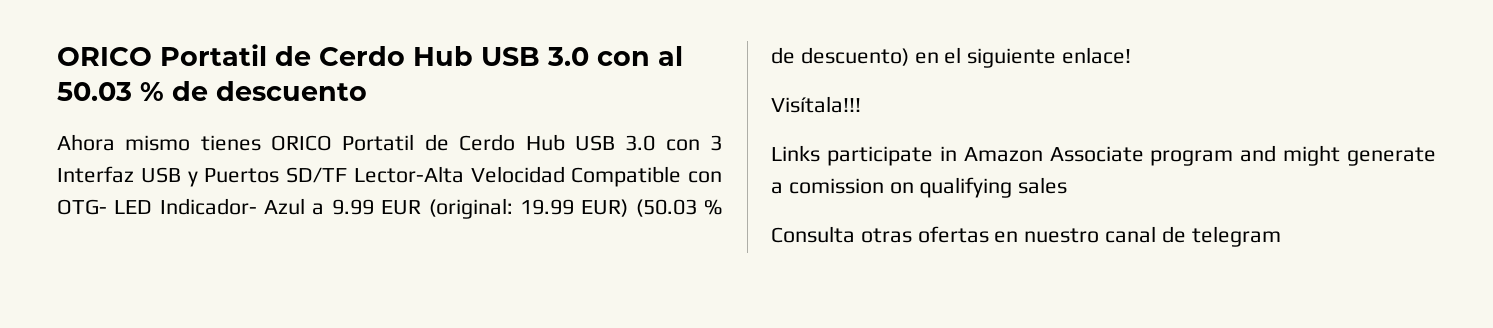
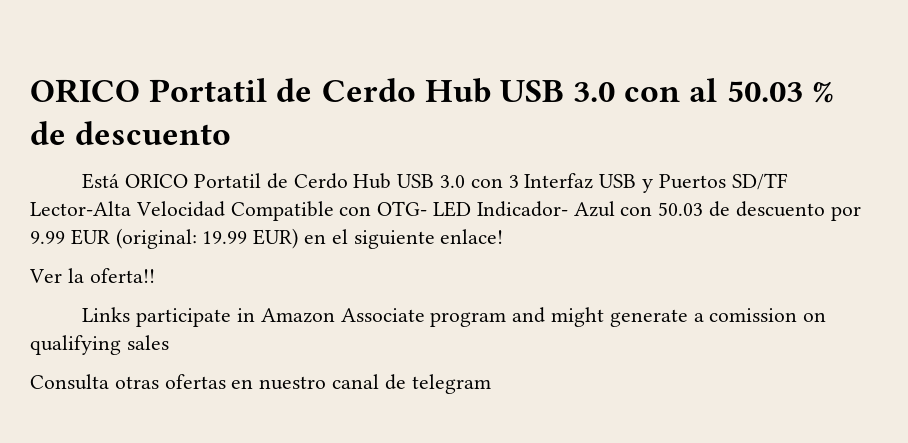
[57,134,261,151] Ahora mismo tienes -> [82,173,120,189] Está
[312,203,325,215] a -> [620,201,861,221] con 50.03 de descuento por
[635,199,723,217] [771,47,909,66] (50.03 % de descuento) -> (299, 238) none
[771,96,861,113] Visítala!!! -> [29,268,155,283] Ver la oferta!!

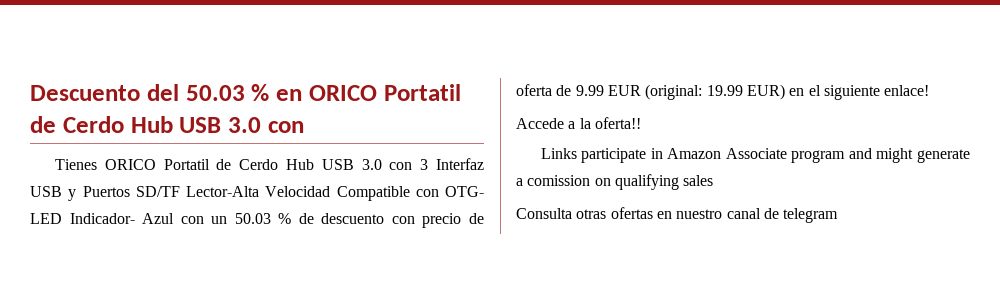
[30,78,834,103] [30,121,232,145] [82,173,120,189] ORICO Portatil de Cerdo Hub USB 3.0 con al 50.03 % de descuento // Está -> [30,84,461,101] [30,116,304,133] [54,159,97,170] Descuento del 50.03 % en ORICO Portatil de Cerdo Hub USB 3.0 con // Tienes
[658,201,861,221] 50.03 de descuento por -> [211,213,485,228] [516,84,572,96] un 50.03 % de descuento con precio de oferta de
[29,269,62,283] Ver -> [516,118,576,129] Accede a

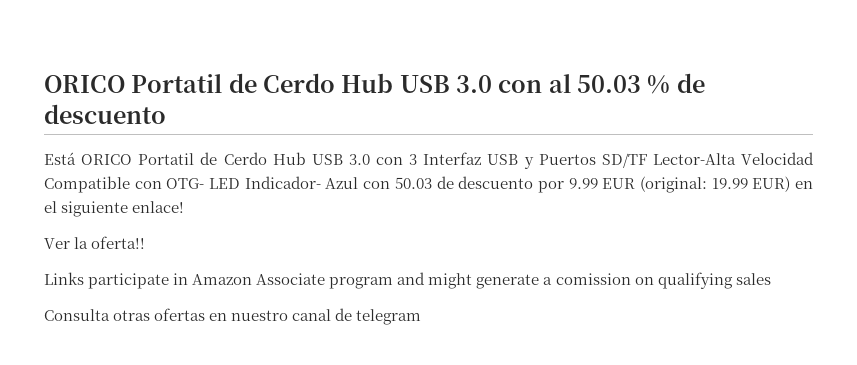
[30,84,461,101] [30,116,304,133] [54,159,97,170] Descuento del 50.03 % en ORICO Portatil de Cerdo Hub USB 3.0 con // Tienes -> [44,73,705,94] [44,104,166,124] [44,152,76,165] ORICO Portatil de Cerdo Hub USB 3.0 con al 50.03 % de descuento // Está
[211,213,485,228] [516,84,572,96] un 50.03 % de descuento con precio de oferta de -> [394,176,564,193] 50.03 de descuento por
[516,118,576,129] Accede a -> [44,238,70,249] Ver

